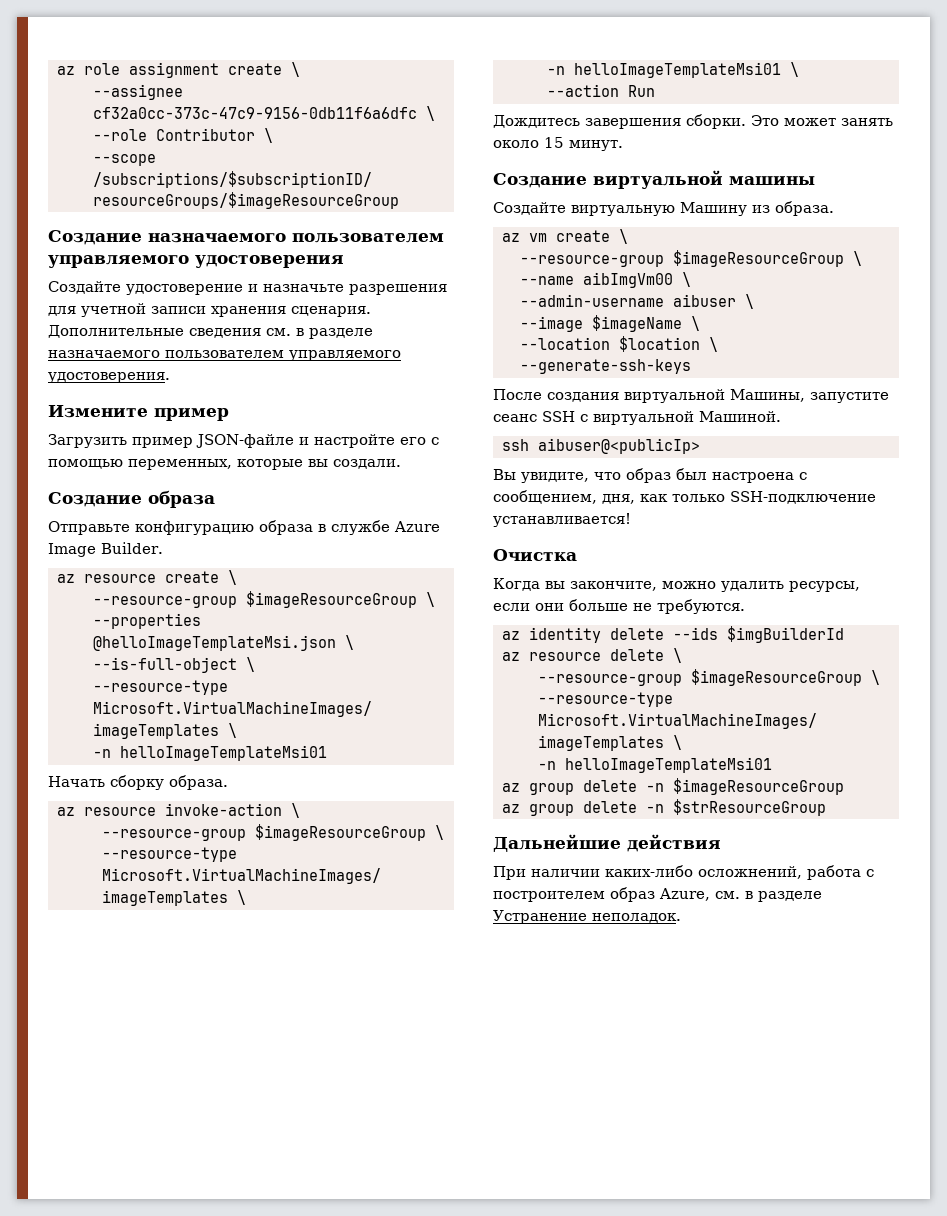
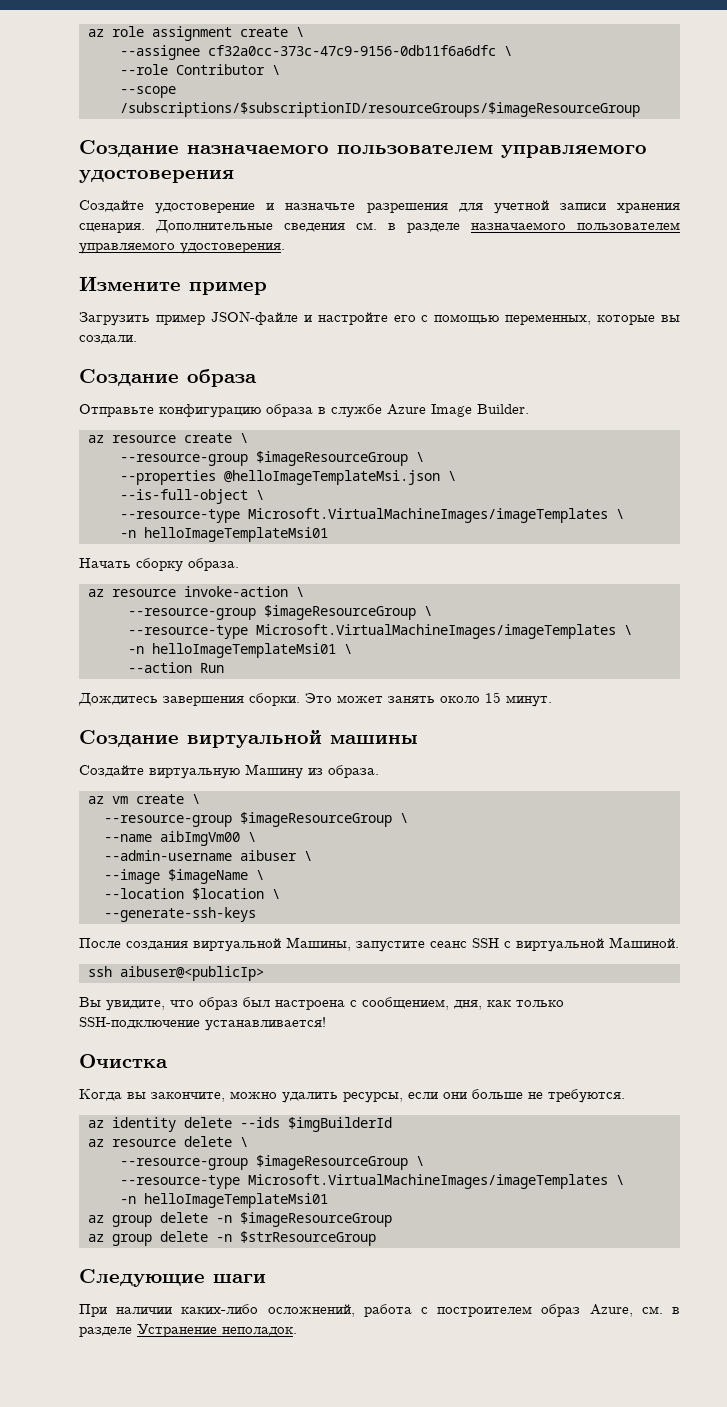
[493,834,721,852] Дальнейшие действия -> [79,1269,266,1287] Следующие шаги

